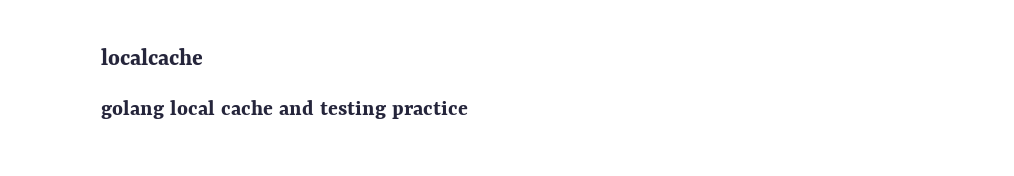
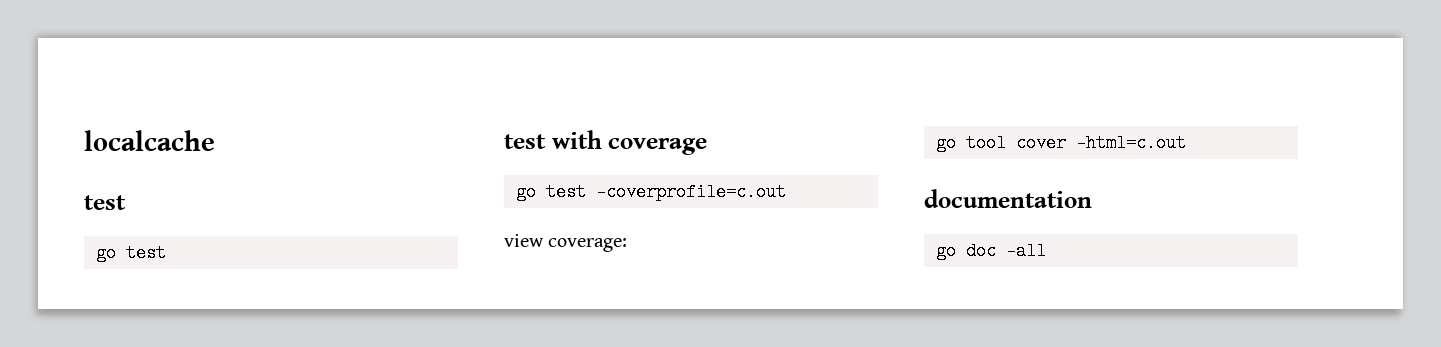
[101,100,469,119] golang local cache and testing practice -> [84,195,126,210] [95,244,166,262] [504,130,708,155] [515,183,786,201] [504,234,628,252] [935,134,1186,152] [924,189,1092,208] [935,242,1046,260] test // go test // test with coverage // go test -coverprofile=c.out // view coverage: // go tool cover -html=c.out // documentation // go doc -all

